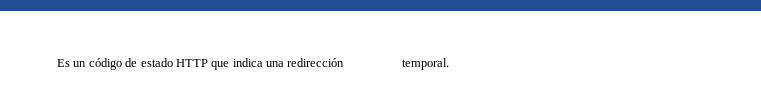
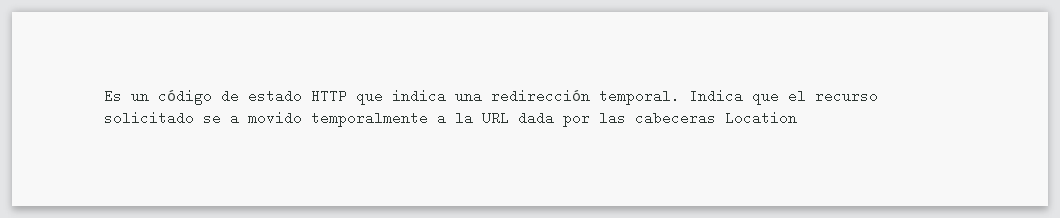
(449, 64) none -> [689,89,878,105] [104,111,797,127] Indica que el recurso solicitado se a movido temporalmente a la URL dada por las cabeceras Location

